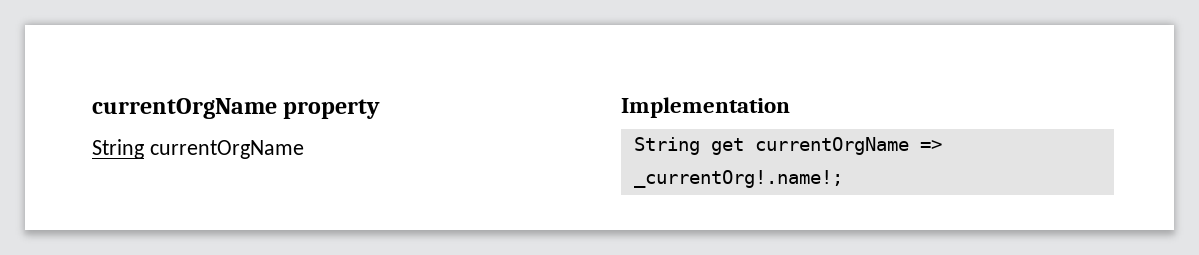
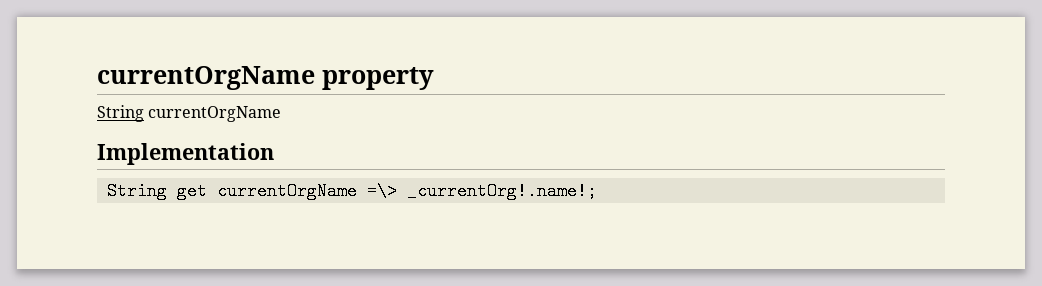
[919,140,942,151] => -> [366,182,397,200] =\>

